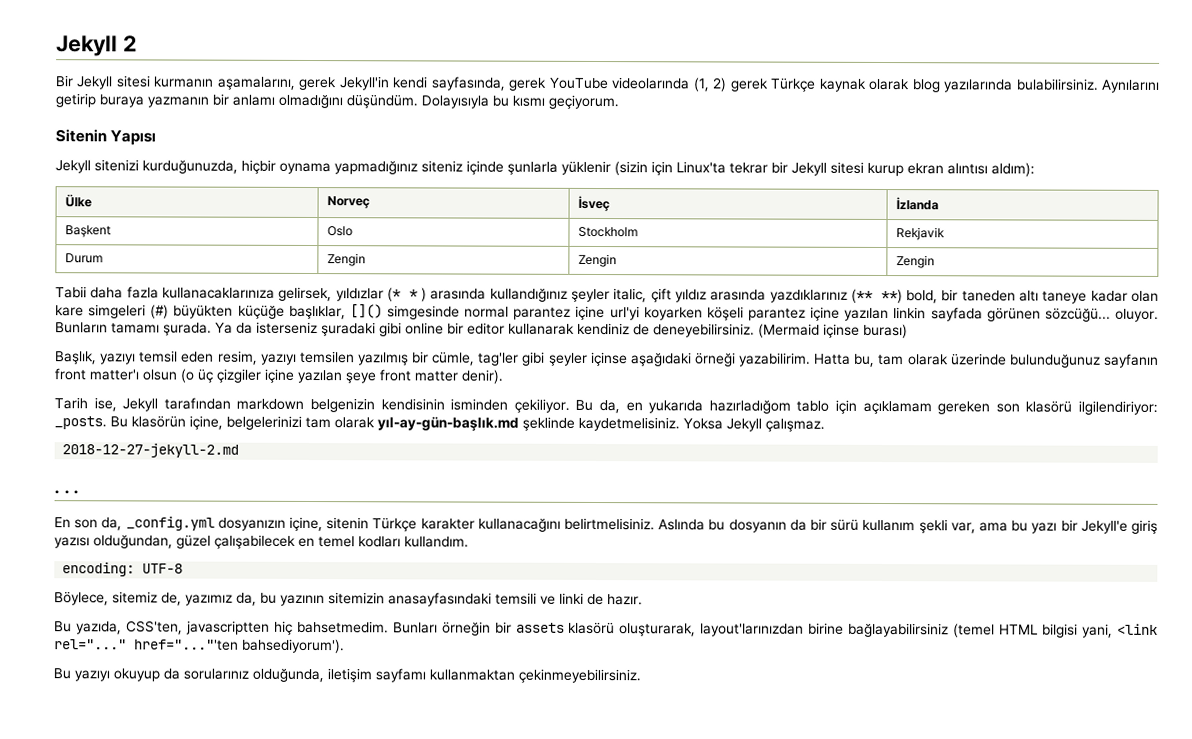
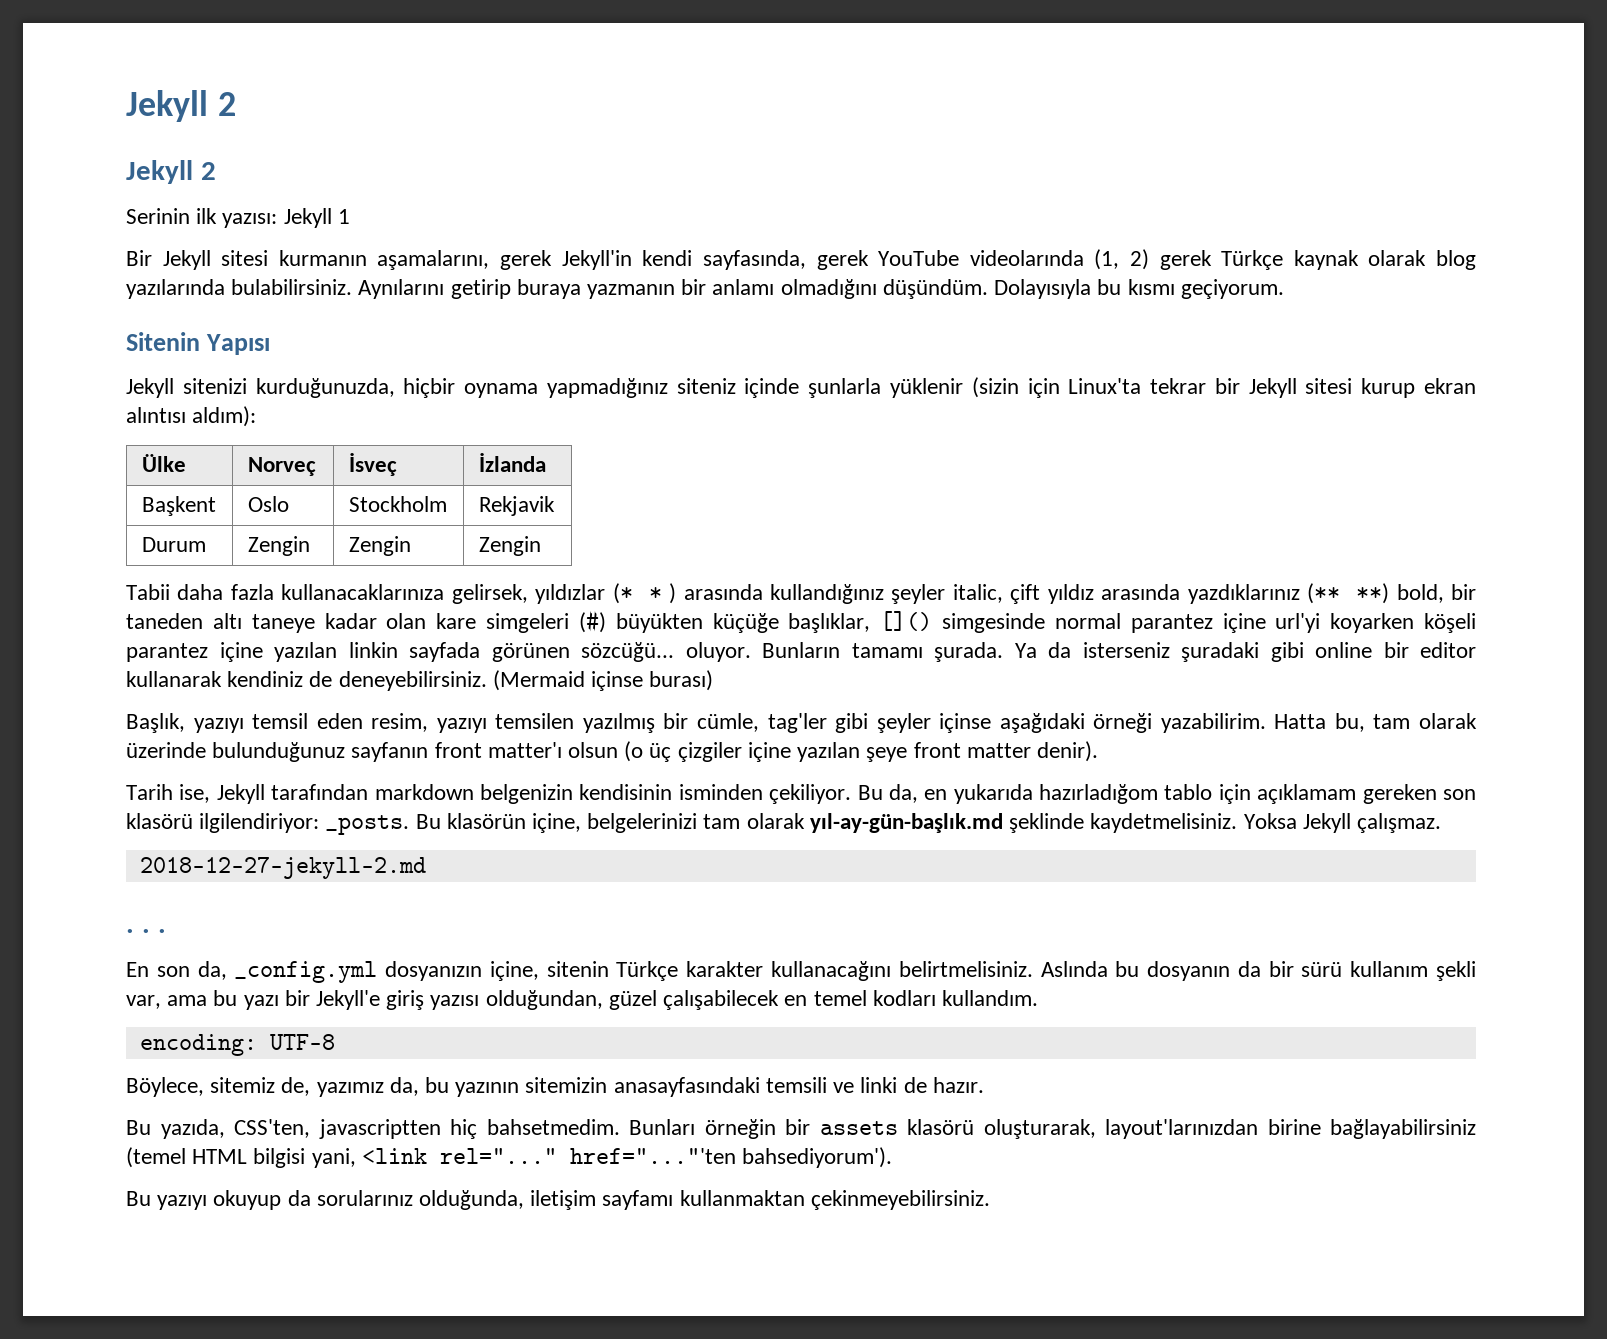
[56,35,137,57] Jekyll 2 -> [126,90,236,122] [126,160,216,184] [126,208,350,228] Jekyll 2 // Jekyll 2 // Serinin ilk yazısı: Jekyll 1

